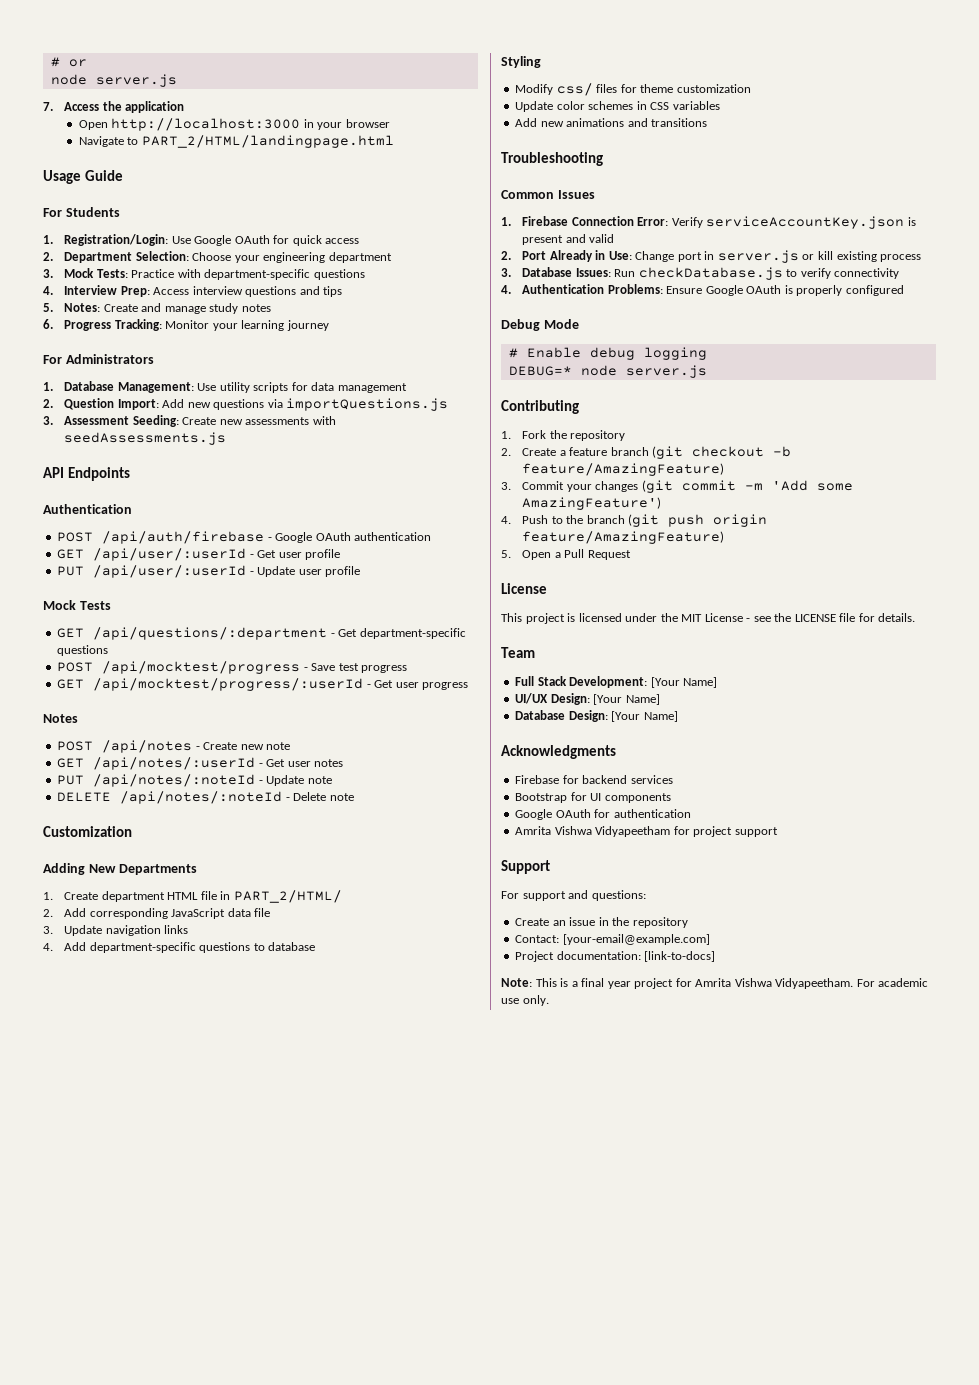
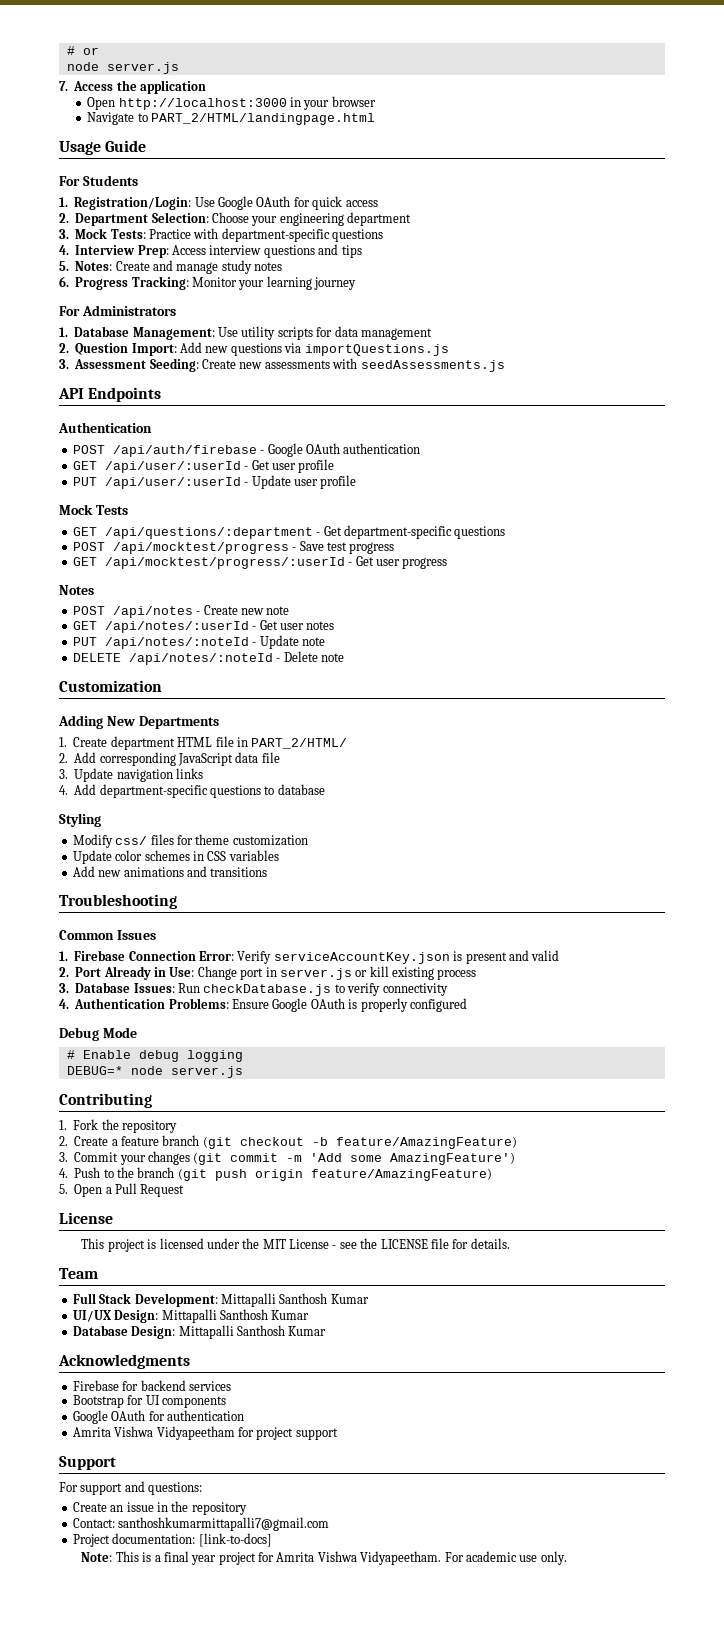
[650,677,718,688] [Your Name] -> [220,1293,369,1307] Mittapalli Santhosh Kumar
[593,694,660,705] [Your Name] -> [161,1309,310,1323] Mittapalli Santhosh Kumar
[611,711,678,722] [Your Name] -> [178,1325,327,1339] Mittapalli Santhosh Kumar
[562,934,710,945] [your-email@example.com] -> [118,1517,330,1531] santhoshkumarmittapalli7@gmail.com

